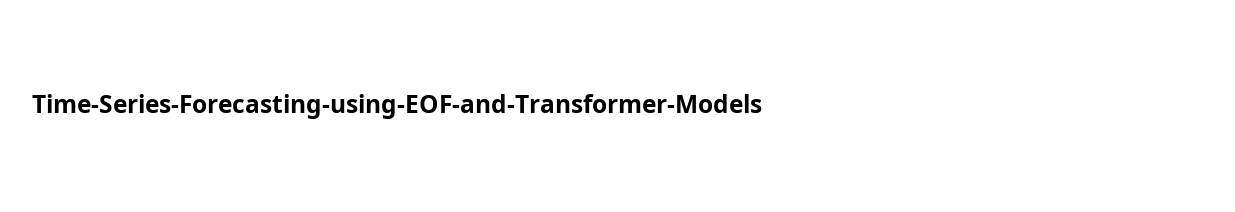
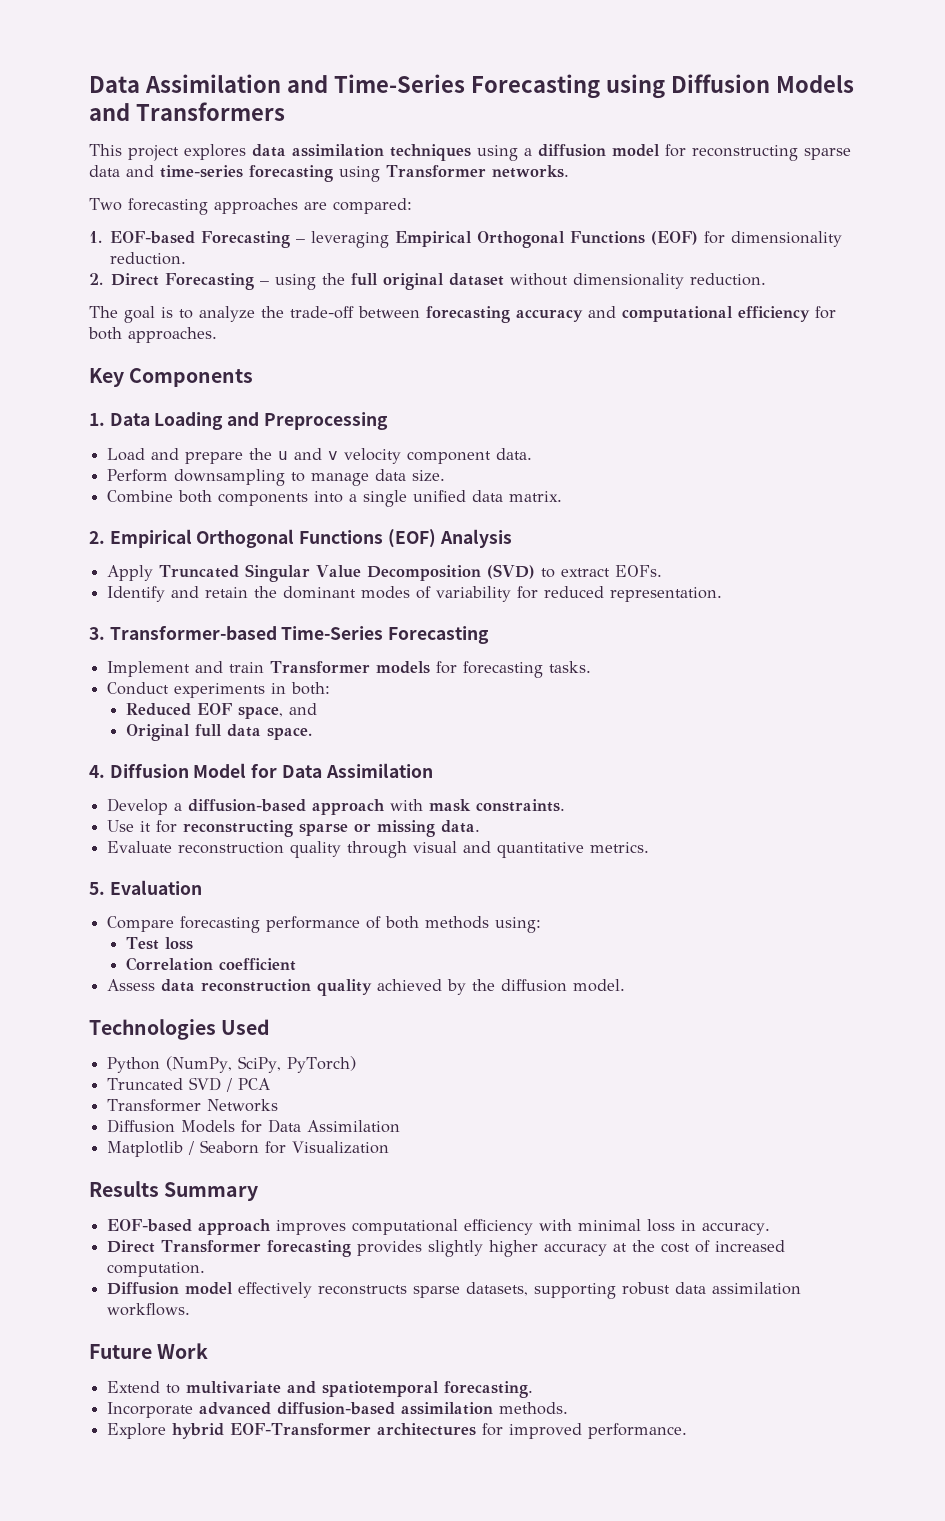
[32,94,762,119] Time-Series-Forecasting-using-EOF-and-Transformer-Models -> [89,74,854,99] [89,102,285,121] [89,144,851,161] [89,165,569,182] [89,198,412,215] [89,231,843,248] [110,252,187,265] [89,273,767,290] [89,306,836,323] [88,327,217,343] [89,368,254,387] [89,412,388,430] [107,448,533,464] [107,469,446,486] [107,490,563,507] [89,529,512,548] [107,564,663,582] [107,586,723,602] [89,625,490,644] [107,661,592,678] [107,682,331,698] [126,703,318,719] [126,724,313,741] [89,763,433,778] [107,798,566,815] [107,820,481,837] [107,841,650,858] [89,880,202,895] [107,916,542,933] [126,937,194,950] [126,957,297,971] [107,979,626,996] [89,1019,271,1040] [107,1056,357,1073] [107,1077,271,1092] [107,1099,279,1112] [107,1119,401,1133] [107,1140,390,1157] [89,1181,259,1201] [107,1219,771,1235] [107,1240,786,1257] [107,1262,206,1277] [107,1282,802,1299] [107,1303,191,1316] [89,1343,209,1359] [107,1381,534,1398] [107,1402,569,1418] [107,1423,688,1439] Data Assimilation and Time-Series Forecasting using Diffusion Models and Transformers // This project explores data assimilation techniques using a diffusion model for reconstructing sparse data and time-series forecasting using Transformer networks. // Two forecasting approaches are compared: // 1. EOF-based Forecasting – leveraging Empirical Orthogonal Functions (EOF) for dimensionality reduction. // 2. Direct Forecasting – using the full original dataset without dimensionality reduction. // The goal is to analyze the trade-off between forecasting accuracy and computational efficiency for both approaches. // Key Components // 1. Data Loading and Preprocessing // Load and prepare the u and v velocity component data. // Perform downsampling to manage data size. // Combine both components into a single unified data matrix. // 2. Empirical Orthogonal Functions (EOF) Analysis // Apply Truncated Singular Value Decomposition (SVD) to extract EOFs. // Identify and retain the dominant modes of variability for reduced representation. // 3. Transformer-based Time-Series Forecasting // Implement and train Transformer models for forecasting tasks. // Conduct experiments in both: // Reduced EOF space, and // Original full data space. // 4. Diffusion Model for Data Assimilation // Develop a diffusion-based approach with mask constraints. // Use it for reconstructing sparse or missing data. // Evaluate reconstruction quality through visual and quantitative metrics. // 5. Evaluation // Compare forecasting performance of both methods using: // Test loss // Correlation coefficient // Assess data reconstruction quality achieved by the diffusion model. // Technologies Used // Python (NumPy, SciPy, PyTorch) // Truncated SVD / PCA // Transformer Networks // Diffusion Models for Data Assimilation // Matplotlib / Seaborn for Visualization // Results Summary // EOF-based approach improves computational efficiency with minimal loss in accuracy. // Direct Transformer forecasting provides slightly higher accuracy at the cost of increased computation. // Diffusion model effectively reconstructs sparse datasets, supporting robust data assimilation workflows. // Future Work // Extend to multivariate and spatiotemporal forecasting. // Incorporate advanced diffusion-based assimilation methods. // Explore hybrid EOF-Transformer architectures for improved performance.

